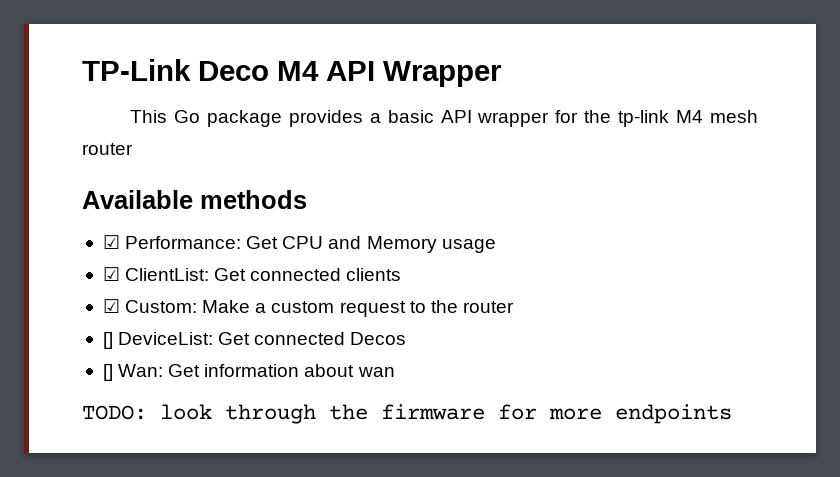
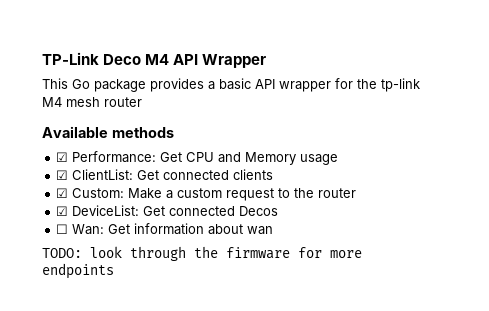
[102,332,113,349] [] -> [56,206,69,216] ☑
[102,364,113,381] [] -> [56,224,69,234] ☐

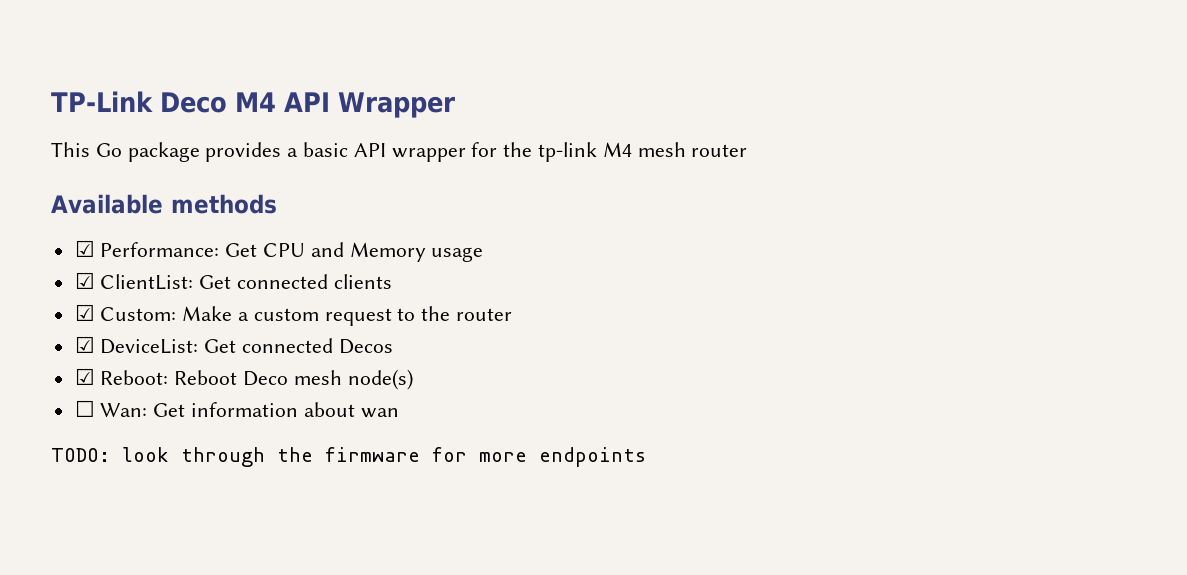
(279, 211) none -> [74,368,413,390] // ☑ Reboot: Reboot Deco mesh node(s)

